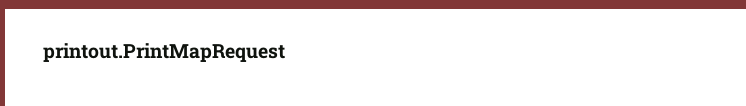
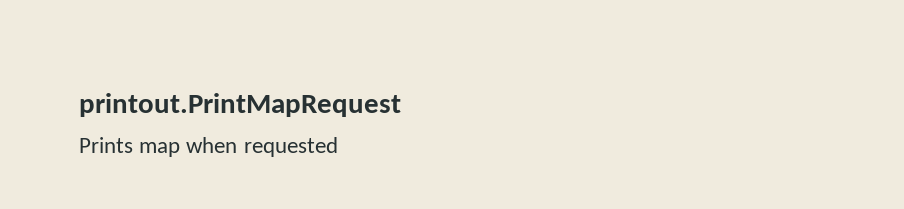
(285, 52) none -> [79,137,338,157] // Prints map when requested

